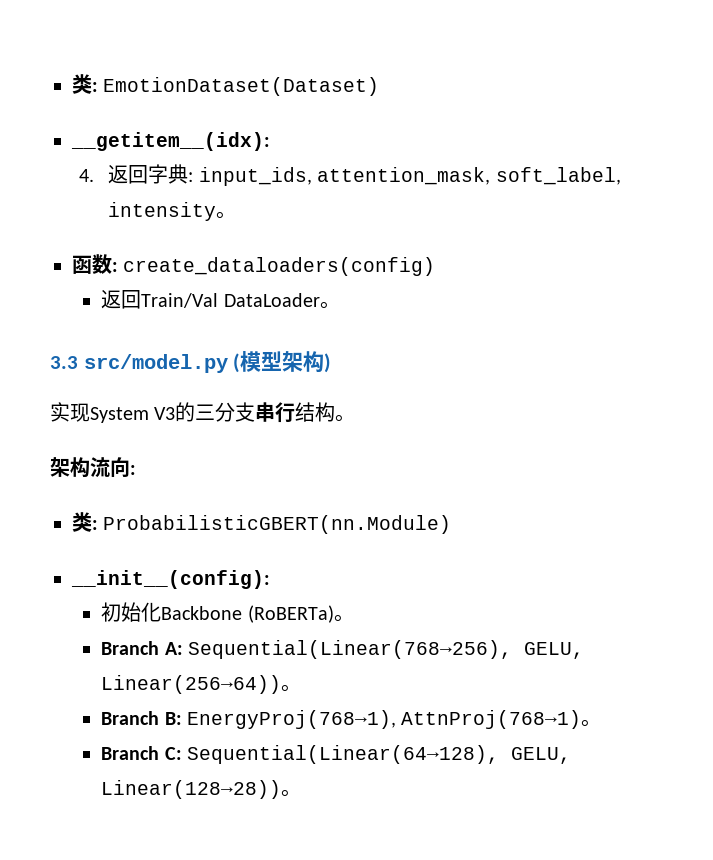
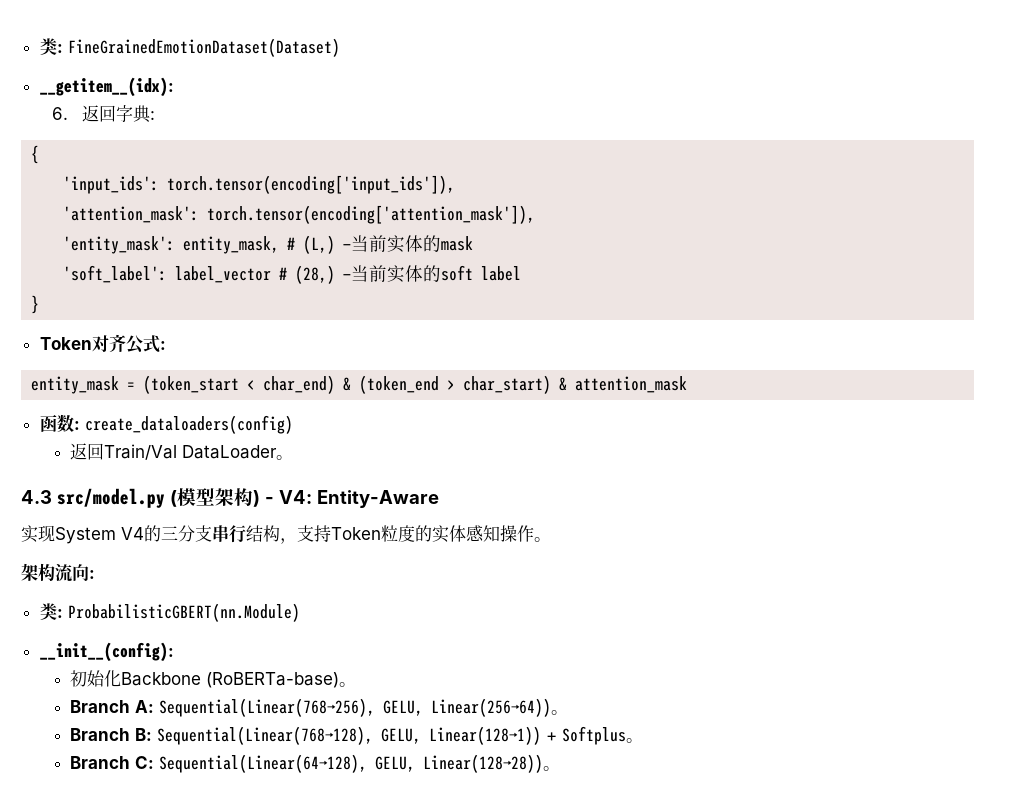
[72,74,380,96] 类: EmotionDataset(Dataset) -> [39,38,340,57] 类: FineGrainedEmotionDataset(Dataset)
[79,169,95,182] 4. -> [51,107,68,120] 6.
[198,167,621,186] [108,202,237,221] input_ids, attention_mask, soft_label, intensity。 -> [31,145,40,164] [63,175,456,194] [63,205,536,224] [63,235,474,254] [63,265,522,284] [31,295,40,314] [39,334,166,354] [31,375,688,394] // { // 'input_ids': torch.tensor(encoding['input_ids']), // 'attention_mask': torch.tensor(encoding['attention_mask']), // 'entity_mask': entity_mask, # (L,) —当前实体的mask // 'soft_label': label_vector # (28,) —当前实体的soft label // } // Token对齐公式: // entity_mask = (token_start < char_end) & (token_end > char_start) & attention_mask
[50,356,78,369] 3.3 -> [21,490,52,504] 4.3
(332, 363) none -> [264,490,439,508] - V4: Entity-Aware
[154,407,176,420] V3 -> [121,527,144,540] V4
(336, 412) none -> [280,525,534,544] ，支持Token粒度的实体感知操作
[247,605,334,623] (RoBERTa) -> [206,672,340,688] (RoBERTa-base)
[186,710,582,729] EnergyProj(768→1), AttnProj(768→1) -> [157,726,627,745] Sequential(Linear(768→128), GELU, Linear(128→1)) + Softplus

